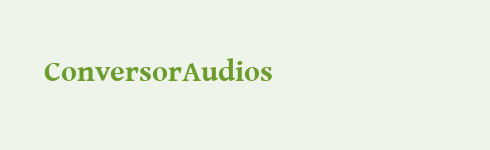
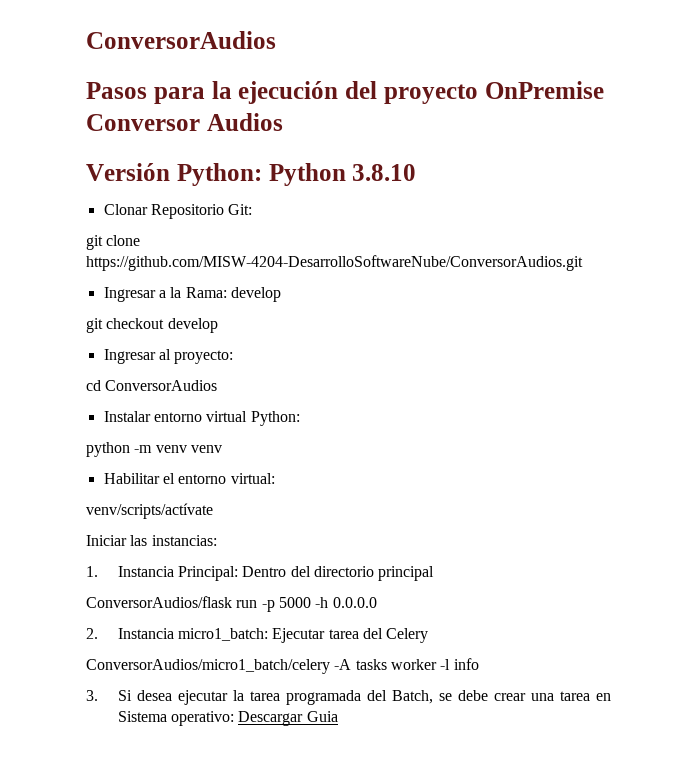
[44,58,273,81] ConversorAudios -> [86,31,276,49] [86,81,604,104] [86,113,283,131] [86,163,417,186] [103,204,253,219] [86,235,141,250] [86,255,583,271] [103,287,281,302] [86,318,218,333] [103,349,234,364] [86,380,218,391] [103,411,300,426] [86,442,222,457] [103,473,275,484] [86,503,213,519] [86,535,217,546] [86,566,435,581] [86,596,377,612] [86,628,429,643] [86,658,479,674] [86,690,611,705] [117,711,338,726] ConversorAudios // Pasos para la ejecución del proyecto OnPremise Conversor Audios // Versión Python: Python 3.8.10 // Clonar Repositorio Git: // git clone https://github.com/MISW-4204-DesarrolloSoftwareNube/ConversorAudios.git // Ingresar a la Rama: develop // git checkout develop // Ingresar al proyecto: // cd ConversorAudios // Instalar entorno virtual Python: // python -m venv venv // Habilitar el entorno virtual: // venv/scripts/actívate // Iniciar las instancias: // 1. Instancia Principal: Dentro del directorio principal // ConversorAudios/flask run -p 5000 -h 0.0.0.0 // 2. Instancia micro1_batch: Ejecutar tarea del Celery // ConversorAudios/micro1_batch/celery -A tasks worker -l info // 3. Si desea ejecutar la tarea programada del Batch, se debe crear una tarea en Sistema operativo: Descargar Guia

